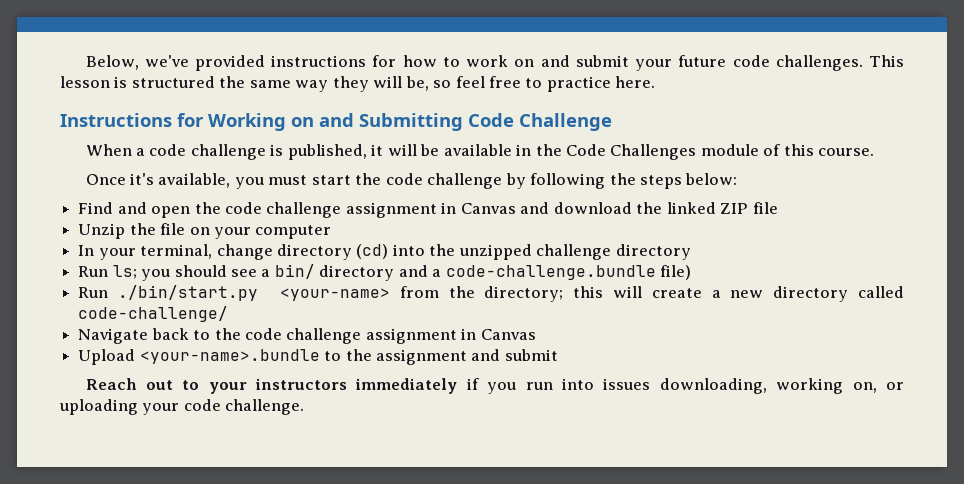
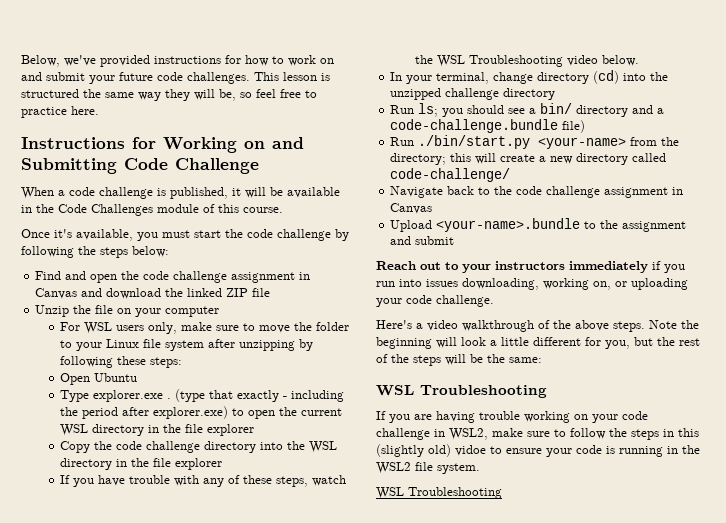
(332, 232) none -> [60,322,350,334] [60,339,314,351] [60,356,183,368] [60,373,138,385] [60,389,345,402] [60,406,343,419] [60,424,255,436] [60,441,338,453] [60,458,223,470] [60,475,347,487] [415,55,640,67] // For WSL users only, make sure to move the folder to your Linux file system after unzipping by following these steps: // Open Ubuntu // Type explorer.exe . (type that exactly - including the period after explorer.exe) to open the current WSL directory in the file explorer // Copy the code challenge directory into the WSL directory in the file explorer // If you have trouble with any of these steps, watch the WSL Troubleshooting video below.
(305, 407) none -> [376,320,699,332] [376,337,700,349] [376,354,542,366] [376,385,547,398] [376,411,648,423] [376,428,699,440] [376,444,700,457] [376,462,480,474] [376,487,502,499] // Here's a video walkthrough of the above steps. Note the beginning will look a little different for you, but the rest of the steps will be the same: // WSL Troubleshooting // If you are having trouble working on your code challenge in WSL2, make sure to follow the steps in this (slightly old) vidoe to ensure your code is running in the WSL2 file system. // WSL Troubleshooting

